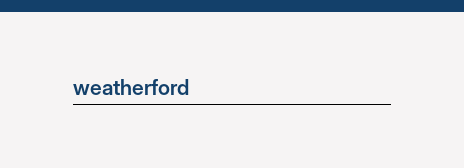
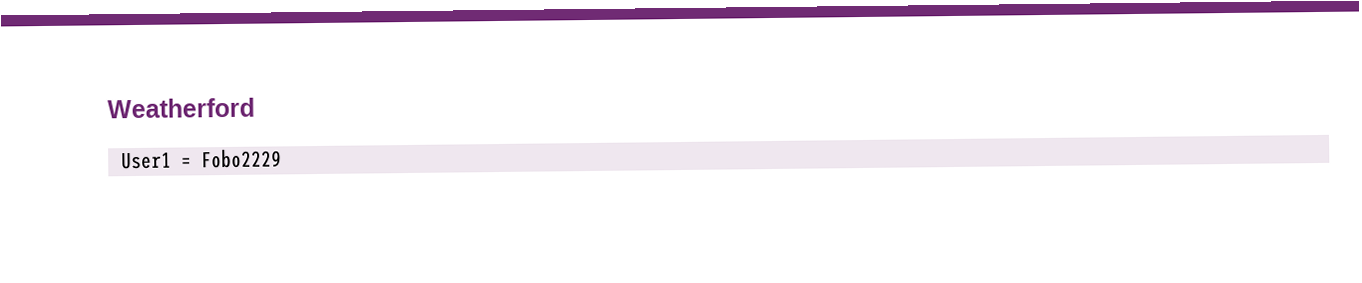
[73,79,189,95] weatherford -> [107,97,255,119] [121,148,283,170] Weatherford // User1 = Fobo2229

